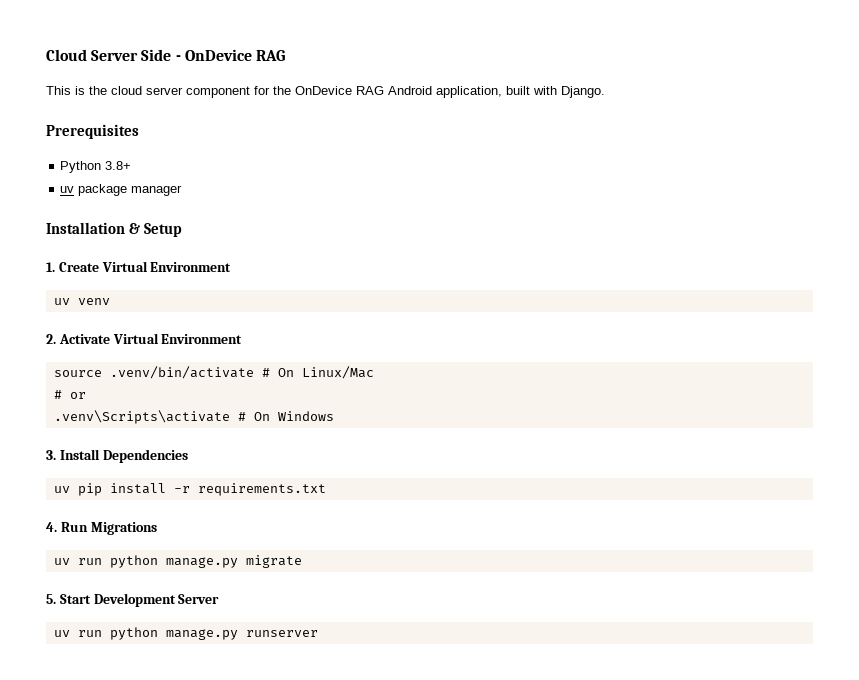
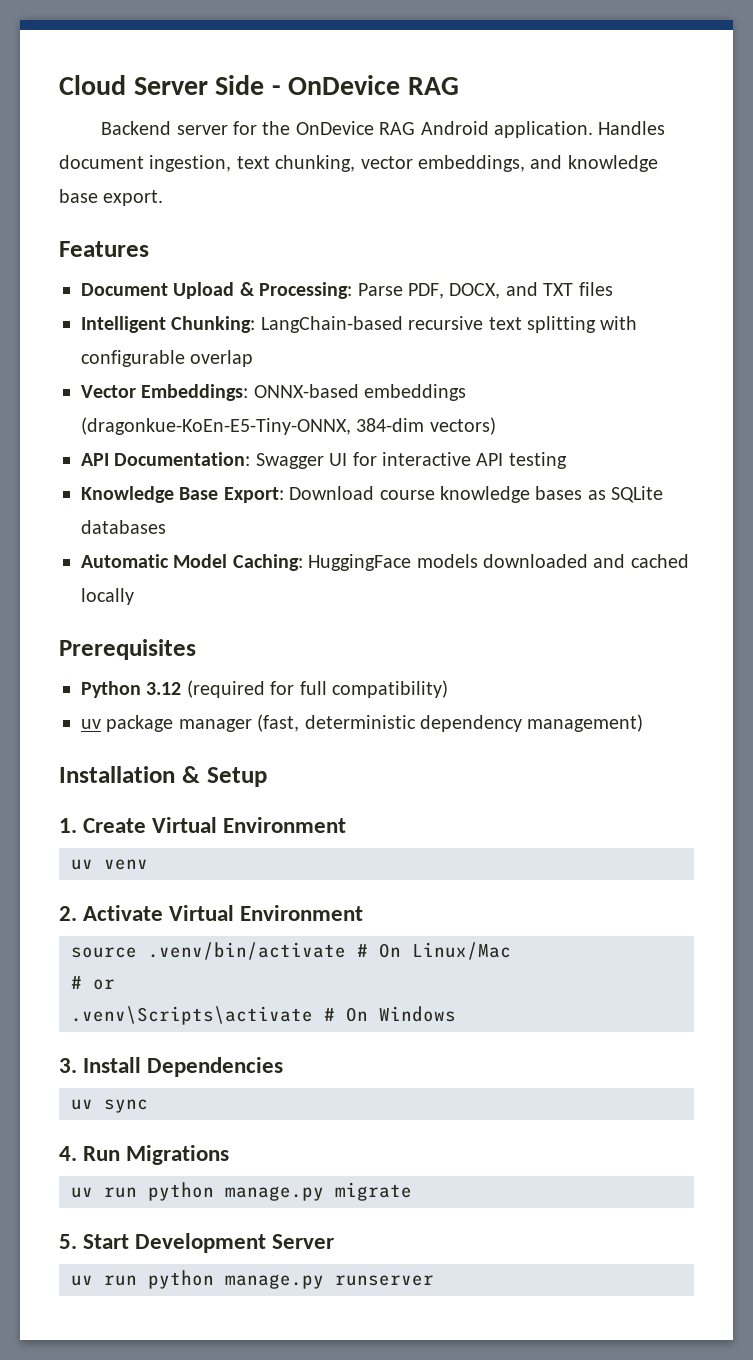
[46,86,250,98] This is the cloud server component -> [101,121,228,135] Backend server
[436,86,605,98] [46,124,139,139] [60,161,132,173] application, built with Django. // Prerequisites // Python 3.8+ -> [493,121,666,138] [59,155,658,172] [59,189,164,206] [59,241,149,257] [81,282,613,299] [81,316,638,333] [81,350,254,367] [81,384,467,401] [81,417,496,435] [81,452,567,469] [81,486,664,503] [81,520,166,534] [81,554,689,571] [81,588,134,605] [59,639,196,660] [81,680,448,698] application. Handles document ingestion, text chunking, vector embeddings, and knowledge base export. // Features // Document Upload & Processing: Parse PDF, DOCX, and TXT files // Intelligent Chunking: LangChain-based recursive text splitting with configurable overlap // Vector Embeddings: ONNX-based embeddings (dragonkue-KoEn-E5-Tiny-ONNX, 384-dim vectors) // API Documentation: Swagger UI for interactive API testing // Knowledge Base Export: Download course knowledge bases as SQLite databases // Automatic Model Caching: HuggingFace models downloaded and cached locally // Prerequisites // Python 3.12 (required for full compatibility)
(183, 190) none -> [257,714,644,732] (fast, deterministic dependency management)
[77,483,326,496] pip install -r requirements.txt -> [104,1099,148,1113] sync

